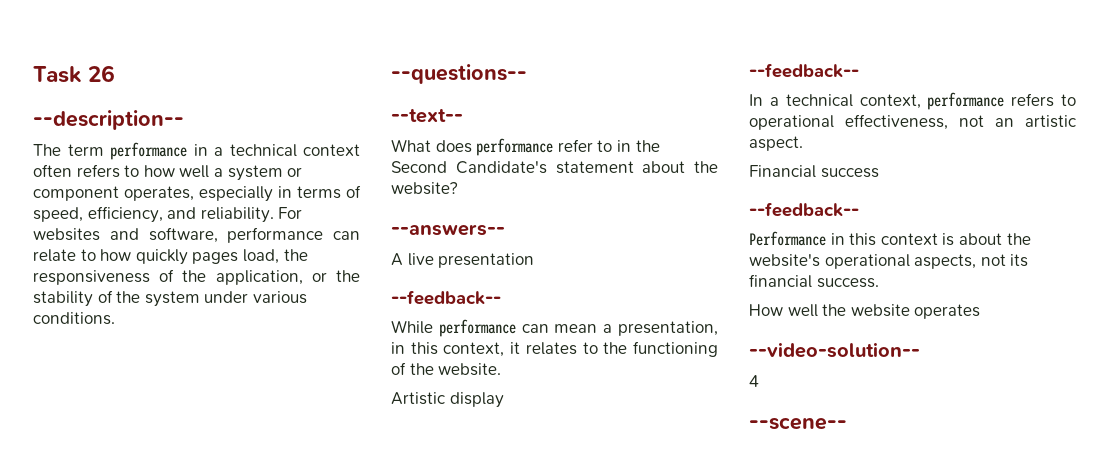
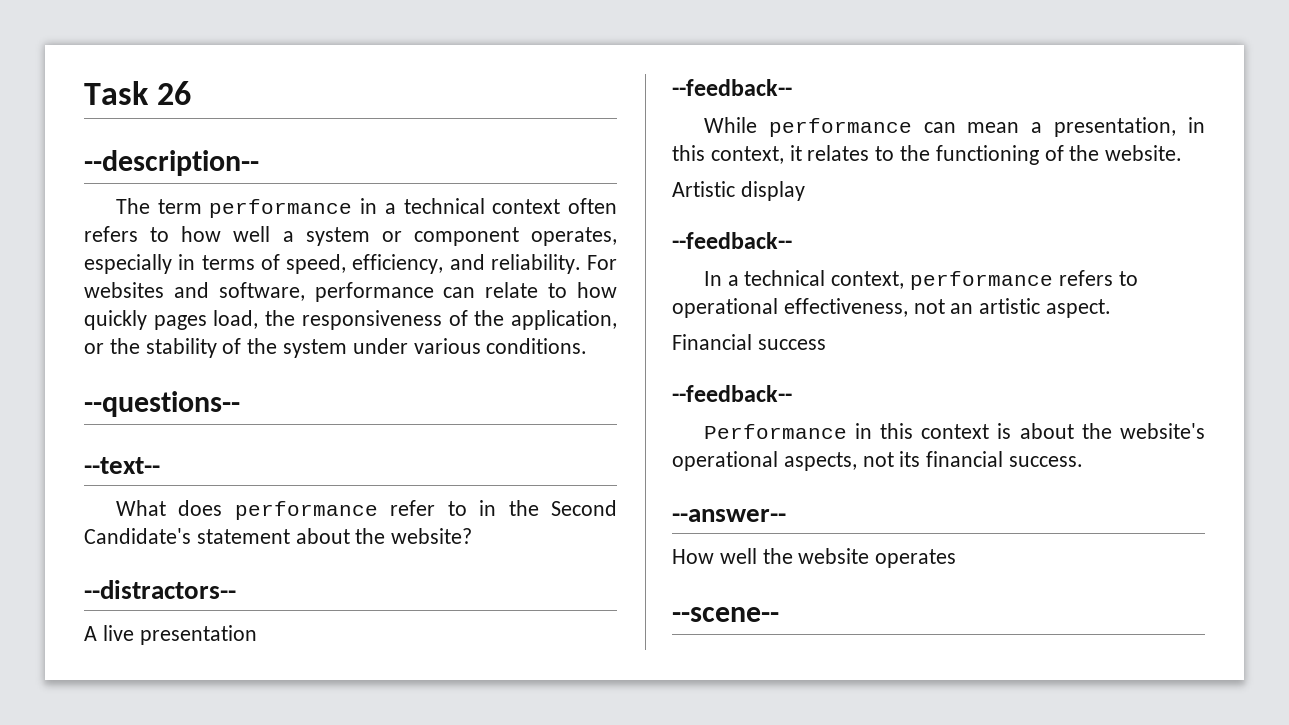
[391,224,505,236] --answers-- -> [84,580,236,599] --distractors--
(879, 283) none -> [672,509,786,522] // --answer--
[749,342,920,358] [749,375,759,387] // --video-solution-- // 4 -> (957, 558) none

